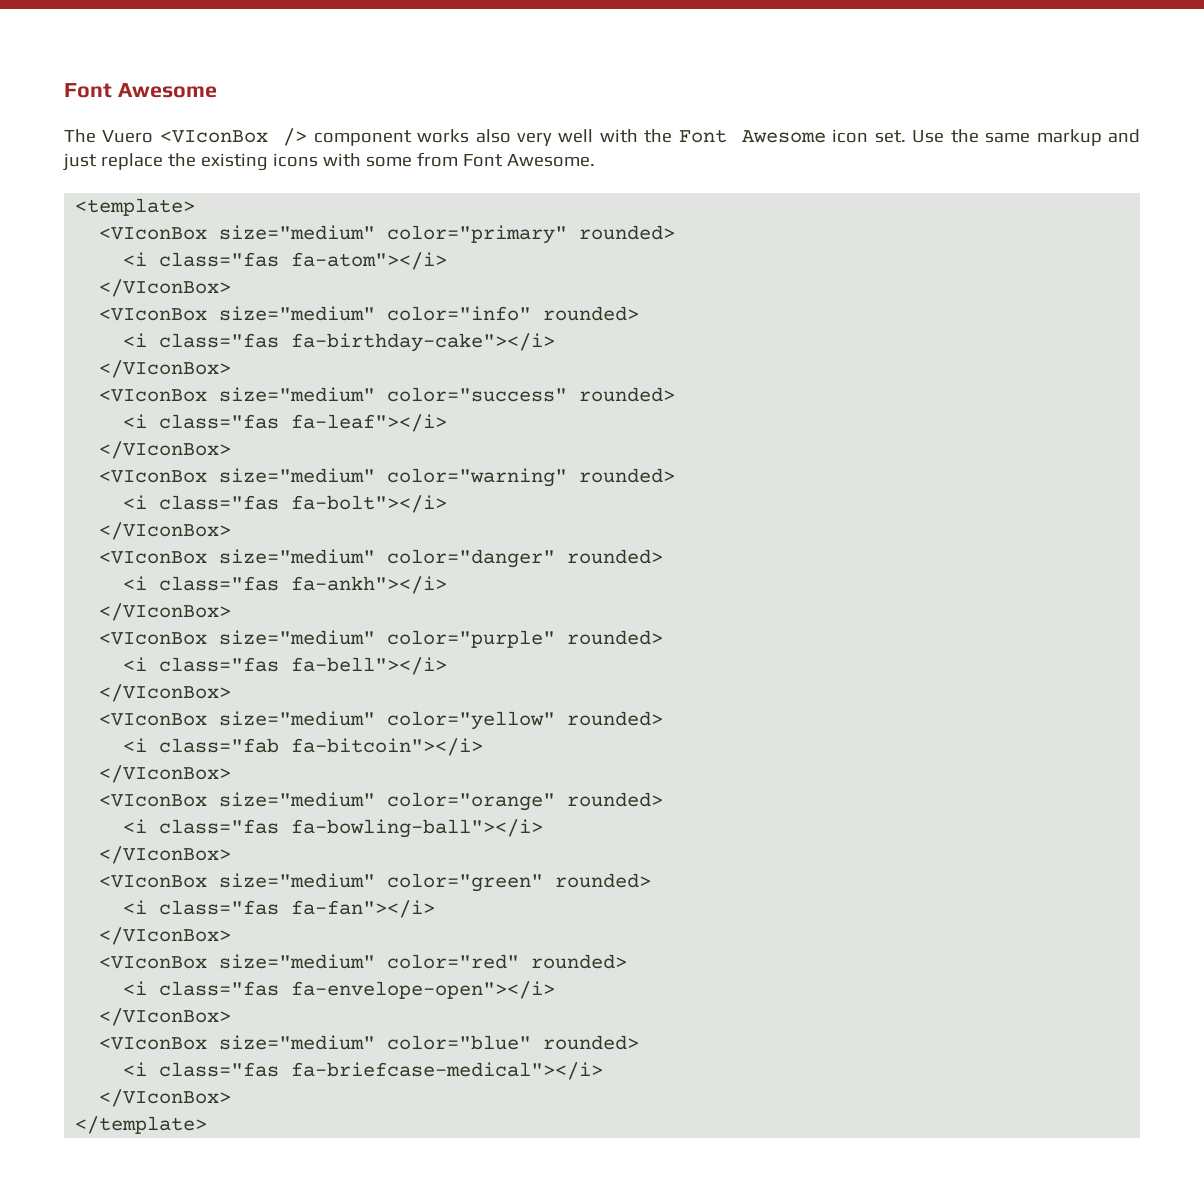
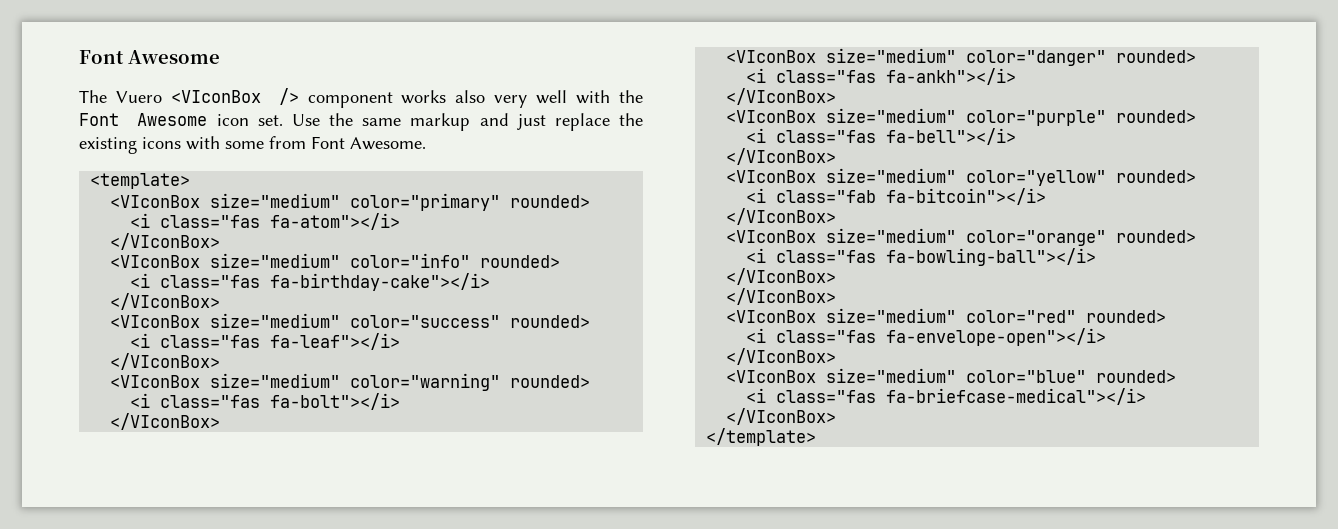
[99,873,652,892] [123,900,436,918] // <VIconBox size="medium" color="green" rounded> // <i class="fas fa-fan"></i> -> (837, 276) none

